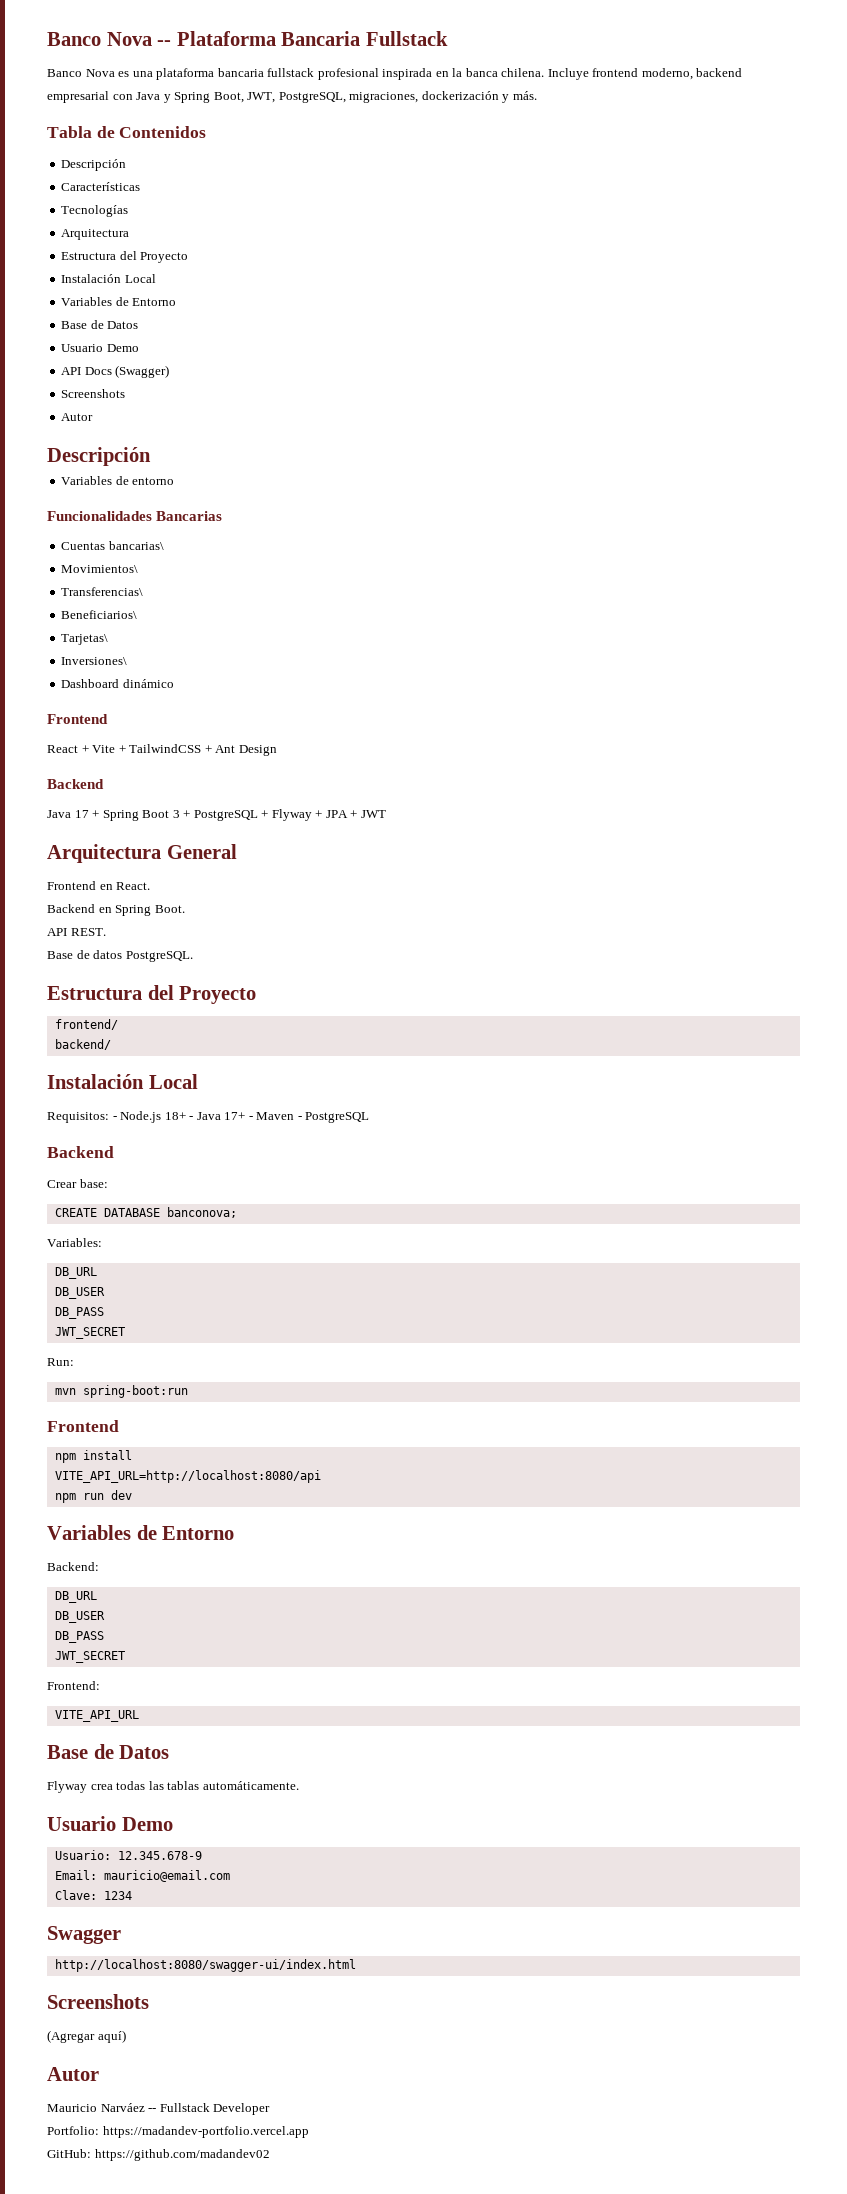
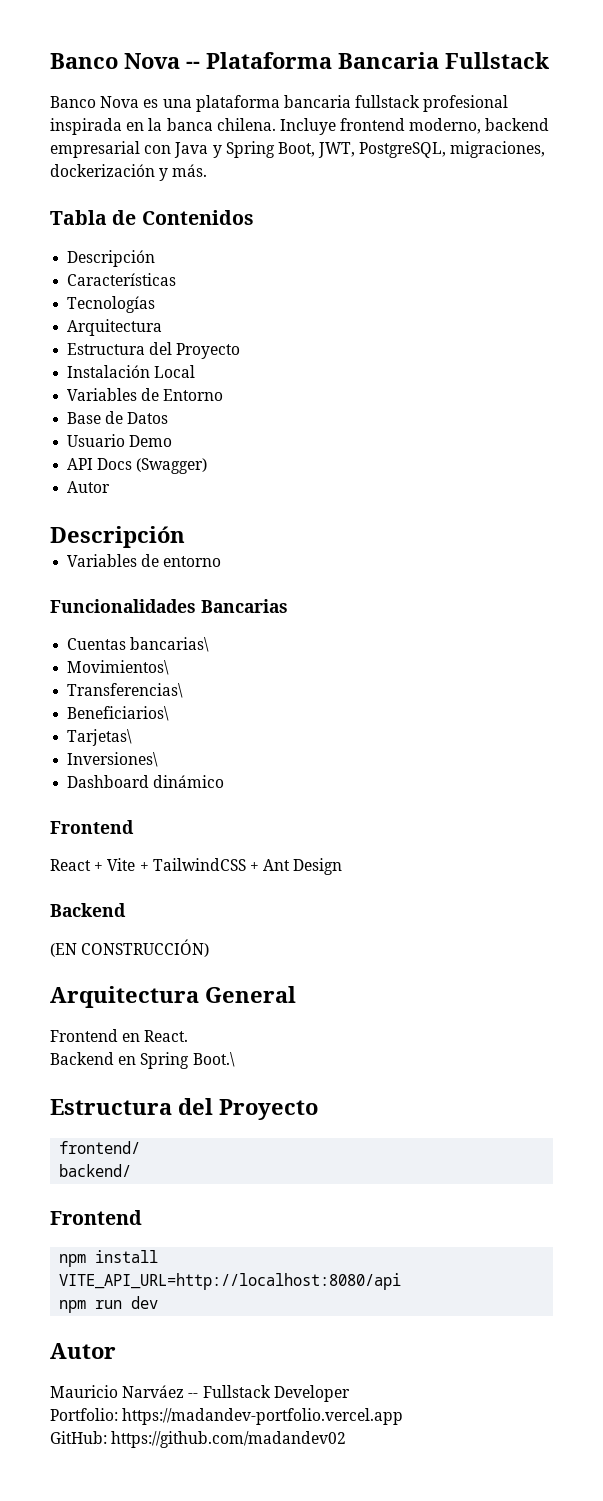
[61,389,126,398] // Screenshots -> (208, 466) none
[47,809,386,821] Java 17 + Spring Boot 3 + PostgreSQL + Flyway + JPA + JWT -> [50,939,210,957] (EN CONSTRUCCIÓN)
[154,905,185,913] [47,928,106,936] [47,950,193,962] Boot. // API REST. // Base de datos PostgreSQL. -> [192,1052,235,1067] Boot.\
[47,1074,198,1089] [47,1111,370,1123] [47,1146,114,1158] [47,1179,108,1188] [54,1207,237,1218] [47,1238,102,1247] [54,1267,97,1279] [54,1287,105,1299] [54,1307,104,1319] [54,1327,125,1339] [47,1358,74,1366] [54,1385,188,1398] // Instalación Local // Requisitos: - Node.js 18+ - Java 17+ - Maven - PostgreSQL // Backend // Crear base: // CREATE DATABASE banconova; // Variables: // DB_URL // DB_USER // DB_PASS // JWT_SECRET // Run: // mvn spring-boot:run -> (132, 1170) none
[47,1525,235,1540] [47,1562,99,1571] [54,1591,97,1603] [54,1611,105,1623] [54,1631,104,1643] [54,1651,125,1663] [47,1681,100,1690] [54,1710,139,1722] [47,1744,170,1759] [47,1781,299,1793] [47,1816,173,1831] [54,1850,202,1860] [54,1870,230,1882] [54,1890,132,1900] [47,1926,121,1944] [54,1959,356,1972] [47,1994,149,2009] [47,2030,126,2043] // Variables de Entorno // Backend: // DB_URL // DB_USER // DB_PASS // JWT_SECRET // Frontend: // VITE_API_URL // Base de Datos // Flyway crea todas las tablas automáticamente. // Usuario Demo // Usuario: 12.345.678-9 // Email: mauricio@email.com // Clave: 1234 // Swagger // http://localhost:8080/swagger-ui/index.html // Screenshots // (Agregar aquí) -> (159, 1302) none

